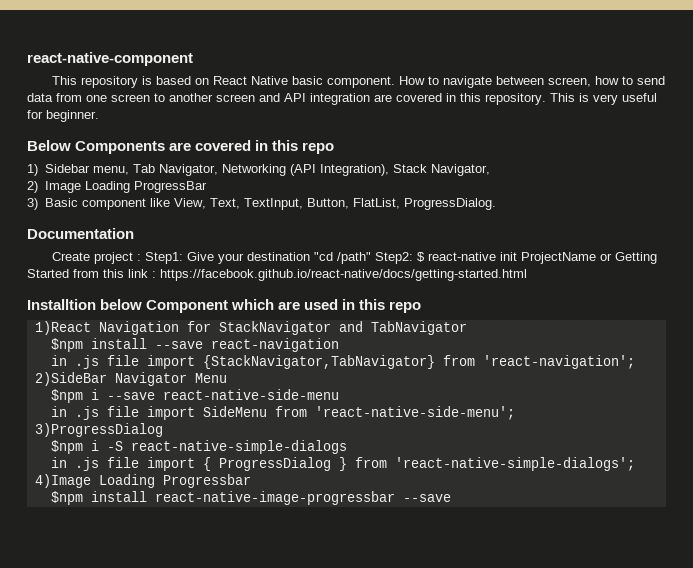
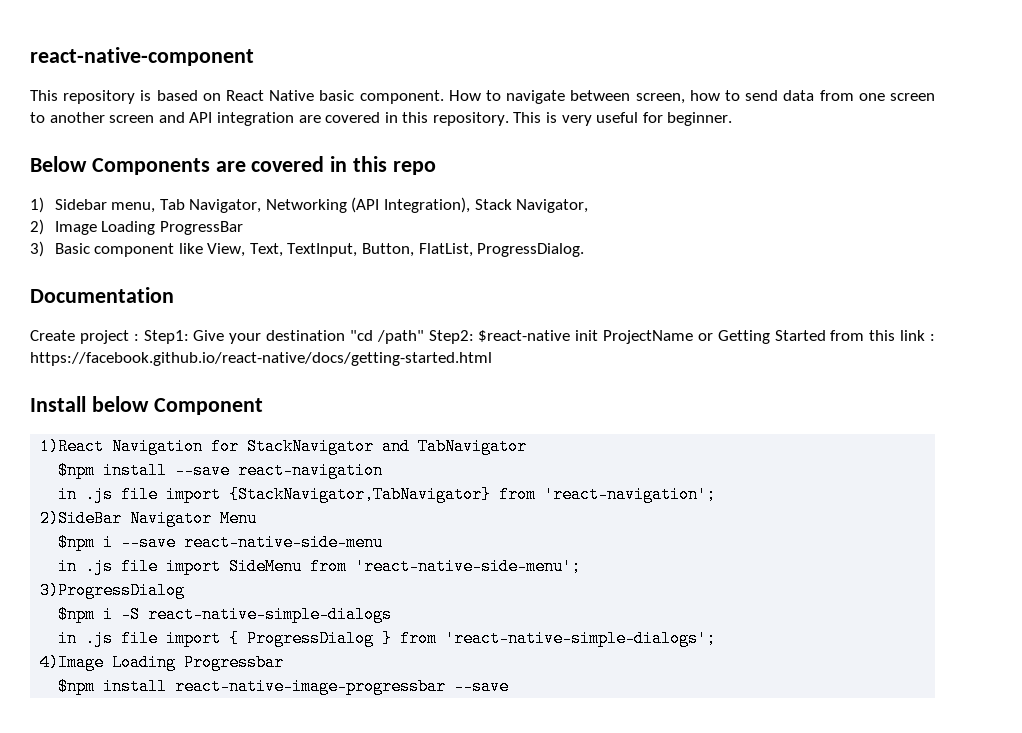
[417,252,497,262] $ react-native -> [478,330,571,342] $react-native
[27,299,96,310] Installtion -> [30,396,86,412] Install
[231,299,422,313] which are used in this repo -> (263, 406) none

